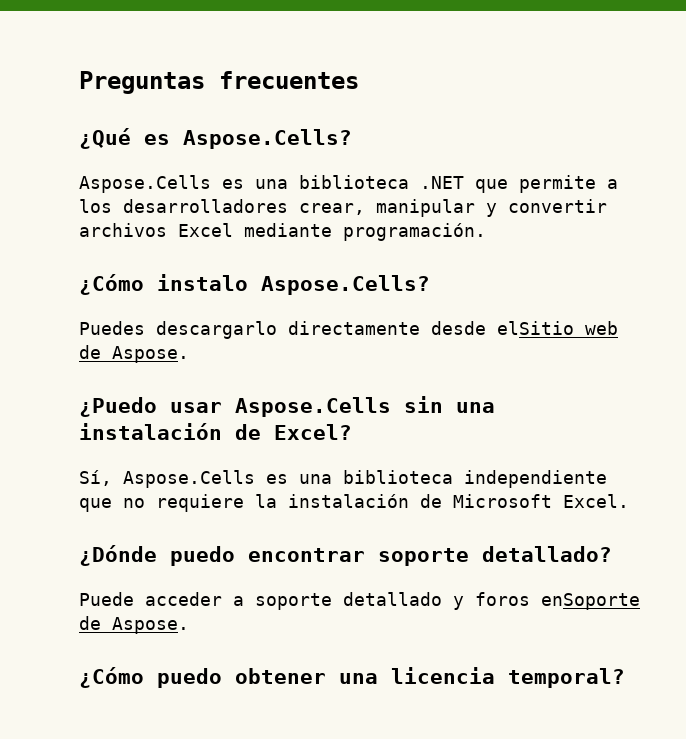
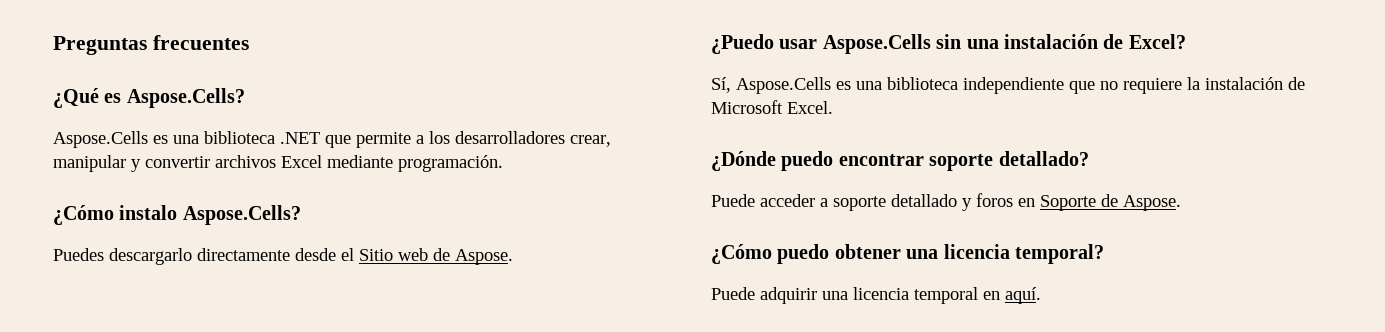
[497,321,574,335] elSitio -> [341,248,393,261] el Sitio
[541,593,640,610] enSoporte -> [1018,195,1096,211] en Soporte
(625, 678) none -> [711,287,1041,304] // Puede adquirir una licencia temporal en aquí.

